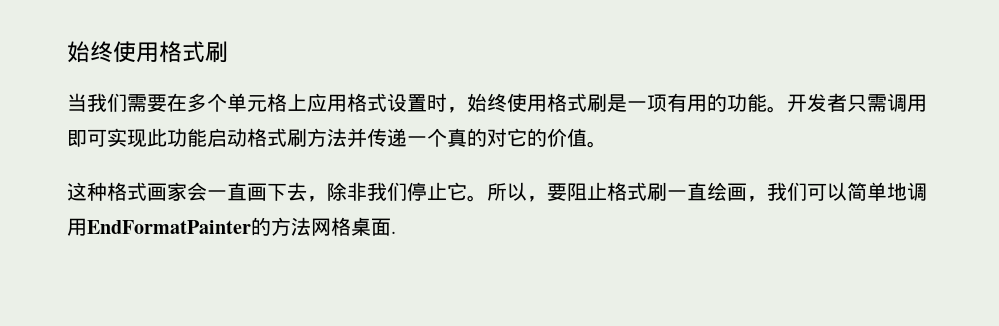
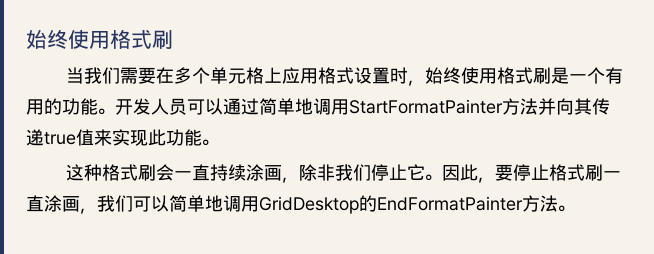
[647,94,667,112] 项 -> [587,67,606,84] 个
[827,93,927,112] [67,128,587,148] 者只需调用即可实现此功能启动格式刷方法并传递一个真的对它的价值 -> [151,98,610,115] [26,129,202,146] 人员可以通过简单地调用StartFormatPainter方法并向其传递true值来实现此功能
[147,182,307,201] 画家会一直画下去 -> [138,164,283,181] 刷会一直持续涂画
[487,182,587,202] 所以，要阻 -> [442,164,532,183] 因此，要停
[707,182,727,201] 绘 -> [44,195,62,212] 涂
[87,217,396,236] EndFormatPainter的方法网格桌面. -> [259,195,575,214] GridDesktop的EndFormatPainter方法。

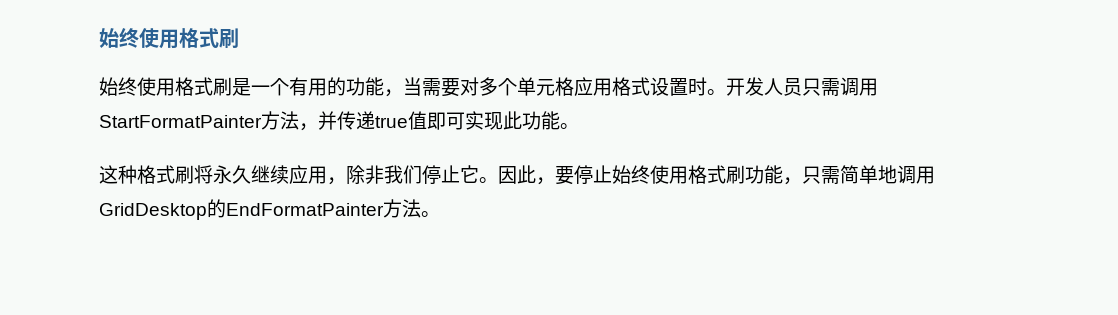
[66,67,426,86] 当我们需要在多个单元格上应用格式设置时， -> (239, 38) none
[98,98,313,115] 。开发人员可以通过简单地 -> [384,77,840,97] ，当需要对多个单元格应用格式设置时。开发人员只需
[538,98,592,115] 并向其 -> [299,111,337,131] ，并
[94,129,112,146] 来 -> [427,112,465,130] 即可
[156,164,283,181] 会一直持续涂画 -> [194,165,327,184] 将永久继续应用
[549,164,622,181] [26,195,169,214] 格式刷一直涂画，我们可以 -> [612,165,840,185] 始终使用格式刷功能，只需

